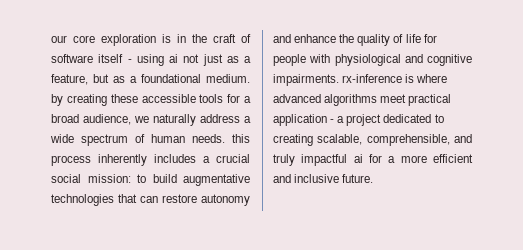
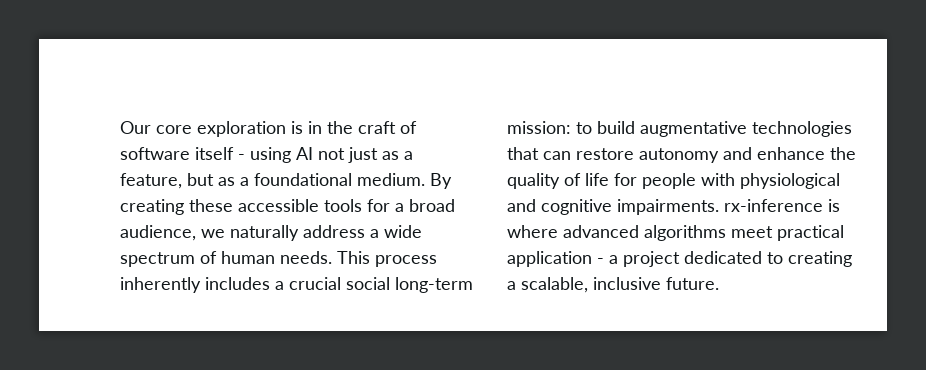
[51,35,67,43] our -> [120,121,151,134] Our
[169,54,178,63] ai -> [296,147,313,160] AI
[51,94,63,106] by -> [430,173,452,189] By
[232,134,250,143] this -> [337,251,370,264] This
(81, 178) none -> [395,277,473,293] long-term
[317,134,472,146] [273,154,473,166] [273,174,291,183] scalable, comprehensible, and truly impactful ai for a more efficient and -> [507,277,588,293] a scalable,

